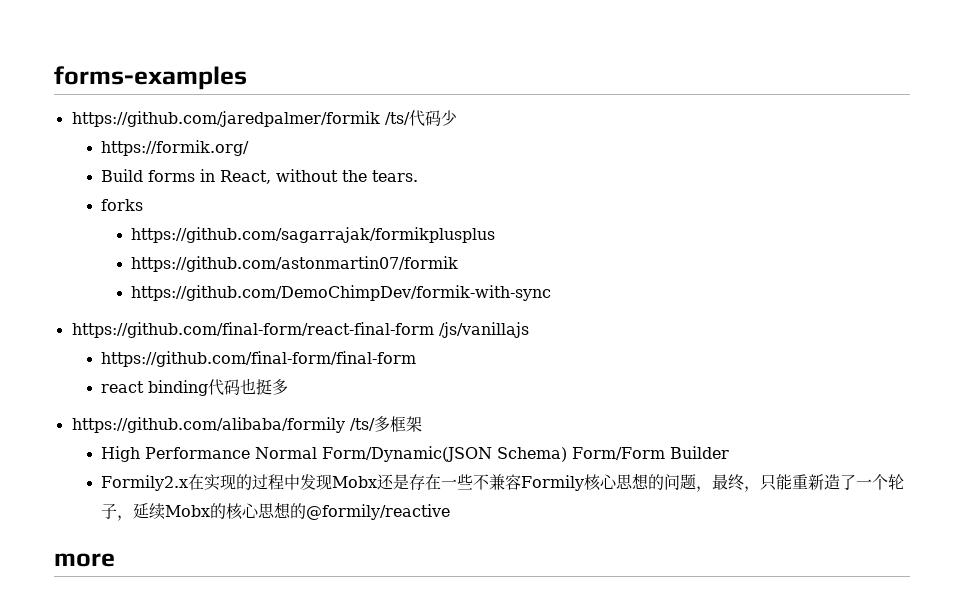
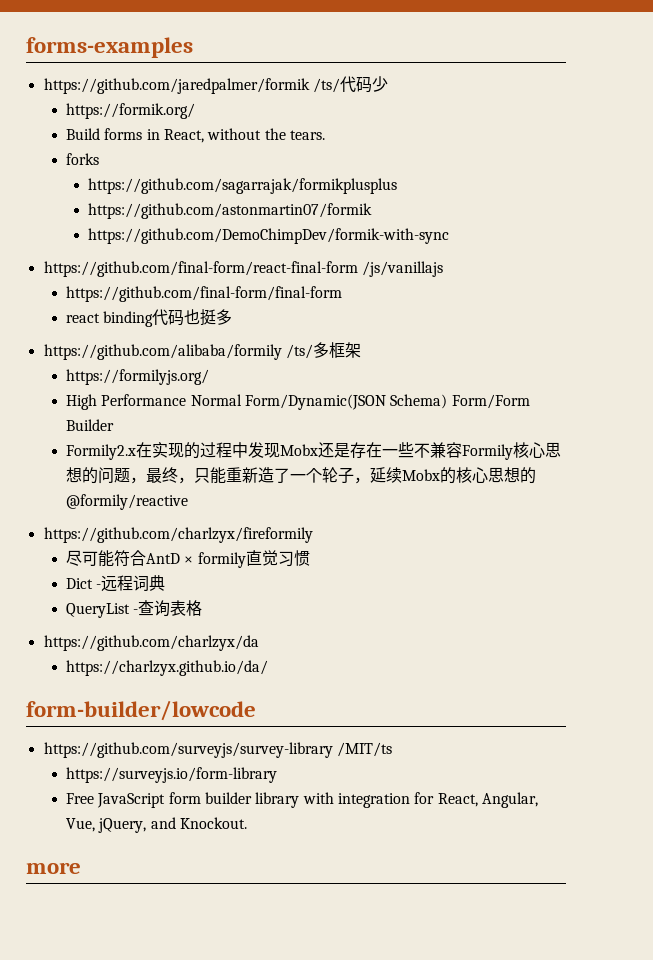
(422, 424) none -> [65,369,209,385] // https://formilyjs.org/
(451, 512) none -> [43,527,313,543] [65,550,310,568] [65,575,166,592] [65,600,203,618] [43,635,259,651] [65,660,268,676] [26,700,256,721] [43,742,392,758] [65,767,277,783] [65,792,538,808] [65,817,247,833] // https://github.com/charlzyx/fireformily // 尽可能符合AntD × formily直觉习惯 // Dict -远程词典 // QueryList -查询表格 // https://github.com/charlzyx/da // https://charlzyx.github.io/da/ // form-builder/lowcode // https://github.com/surveyjs/survey-library /MIT/ts // https://surveyjs.io/form-library // Free JavaScript form builder library with integration for React, Angular, Vue, jQuery, and Knockout.

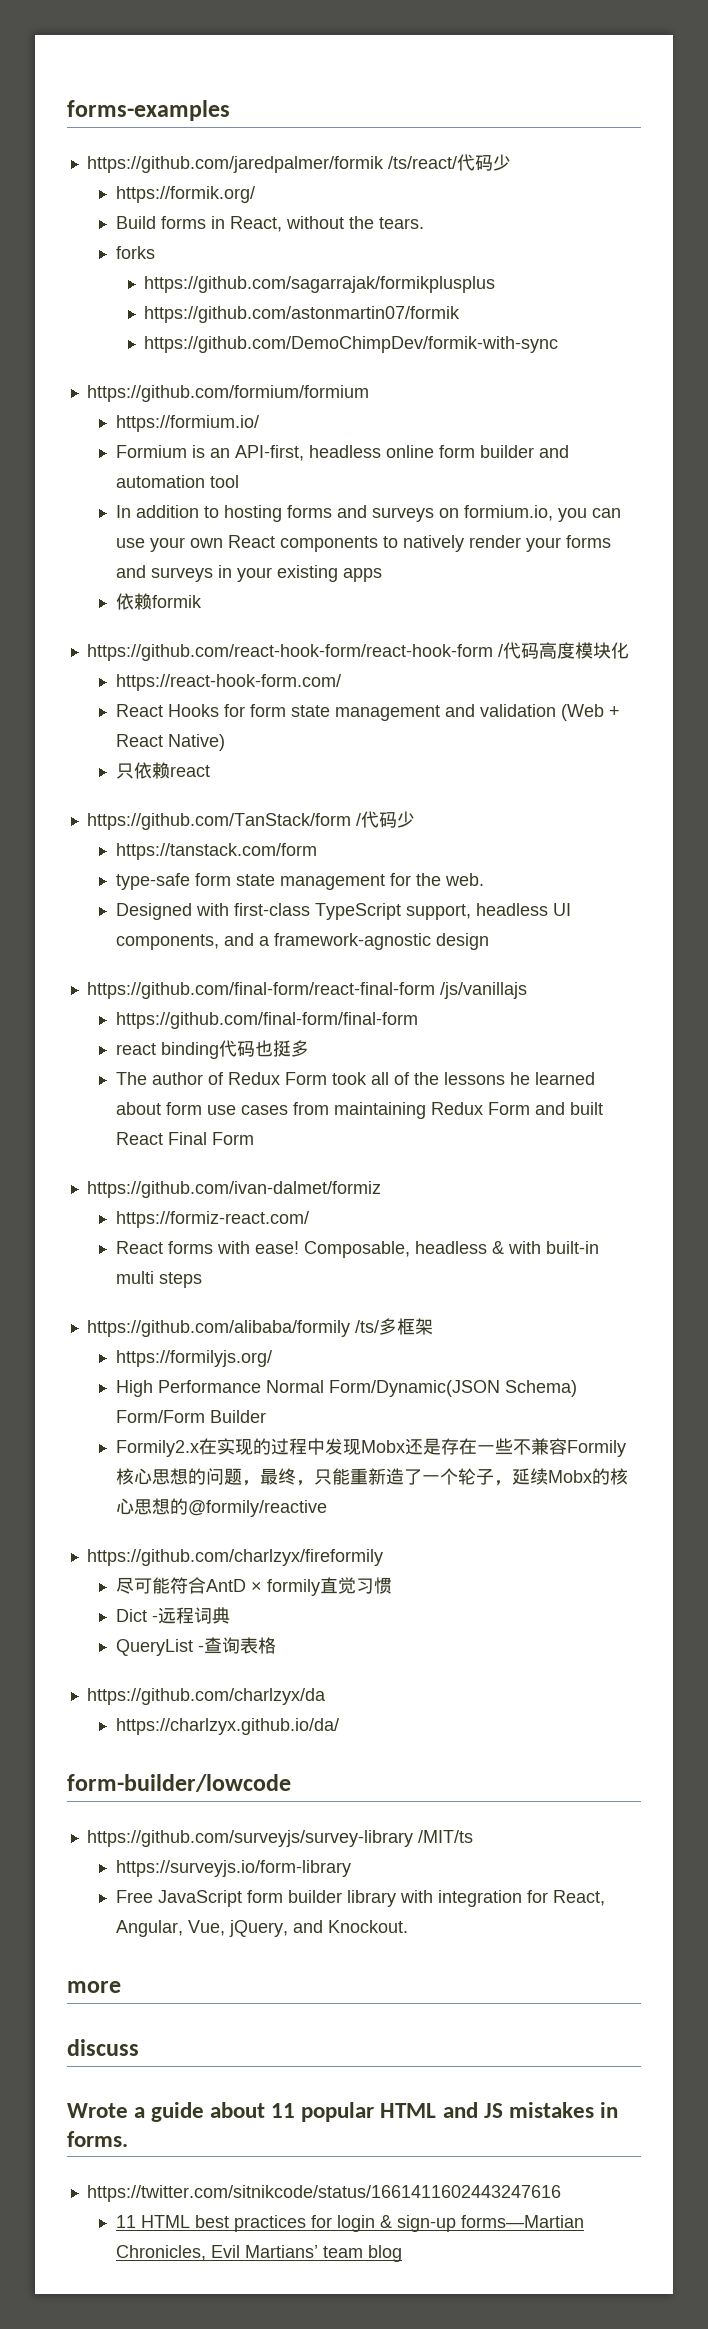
[312,78,340,93] /ts/ -> [387,156,457,169] /ts/react/
(450, 236) none -> [86,385,369,402] [115,415,259,432] [115,445,569,461] [115,475,239,488] [115,505,621,522] [115,535,611,552] [115,565,382,582] [115,593,202,610] [86,642,629,661] [115,674,341,691] [115,704,620,721] [115,734,225,751] [115,762,210,779] [86,811,415,830] [115,843,317,860] [115,873,484,890] [115,903,571,920] [115,933,489,950] // https://github.com/formium/formium // https://formium.io/ // Formium is an API-first, headless online form builder and automation tool // In addition to hosting forms and surveys on formium.io, you can use your own React components to natively render your forms and surveys in your existing apps // 依赖formik // https://github.com/react-hook-form/react-hook-form /代码高度模块化 // https://react-hook-form.com/ // React Hooks for form state management and validation (Web + React Native) // 只依赖react // https://github.com/TanStack/form /代码少 // https://tanstack.com/form // type-safe form state management for the web. // Designed with first-class TypeScript support, headless UI components, and a framework-agnostic design
(233, 317) none -> [115,1072,595,1085] [115,1102,603,1119] [115,1132,254,1145] [86,1181,381,1198] [115,1211,309,1228] [115,1241,599,1258] [115,1271,202,1288] // The author of Redux Form took all of the lessons he learned about form use cases from maintaining Redux Form and built React Final Form // https://github.com/ivan-dalmet/formiz // https://formiz-react.com/ // React forms with ease! Composable, headless & with built-in multi steps
(81, 868) none -> [67,2039,139,2056] [67,2102,618,2122] [67,2131,128,2147] [86,2185,561,2202] [115,2215,584,2232] [115,2245,402,2262] // discuss // Wrote a guide about 11 popular HTML and JS mistakes in forms. // https://twitter.com/sitnikcode/status/1661411602443247616 // 11 HTML best practices for login & sign-up forms—Martian Chronicles, Evil Martians’ team blog

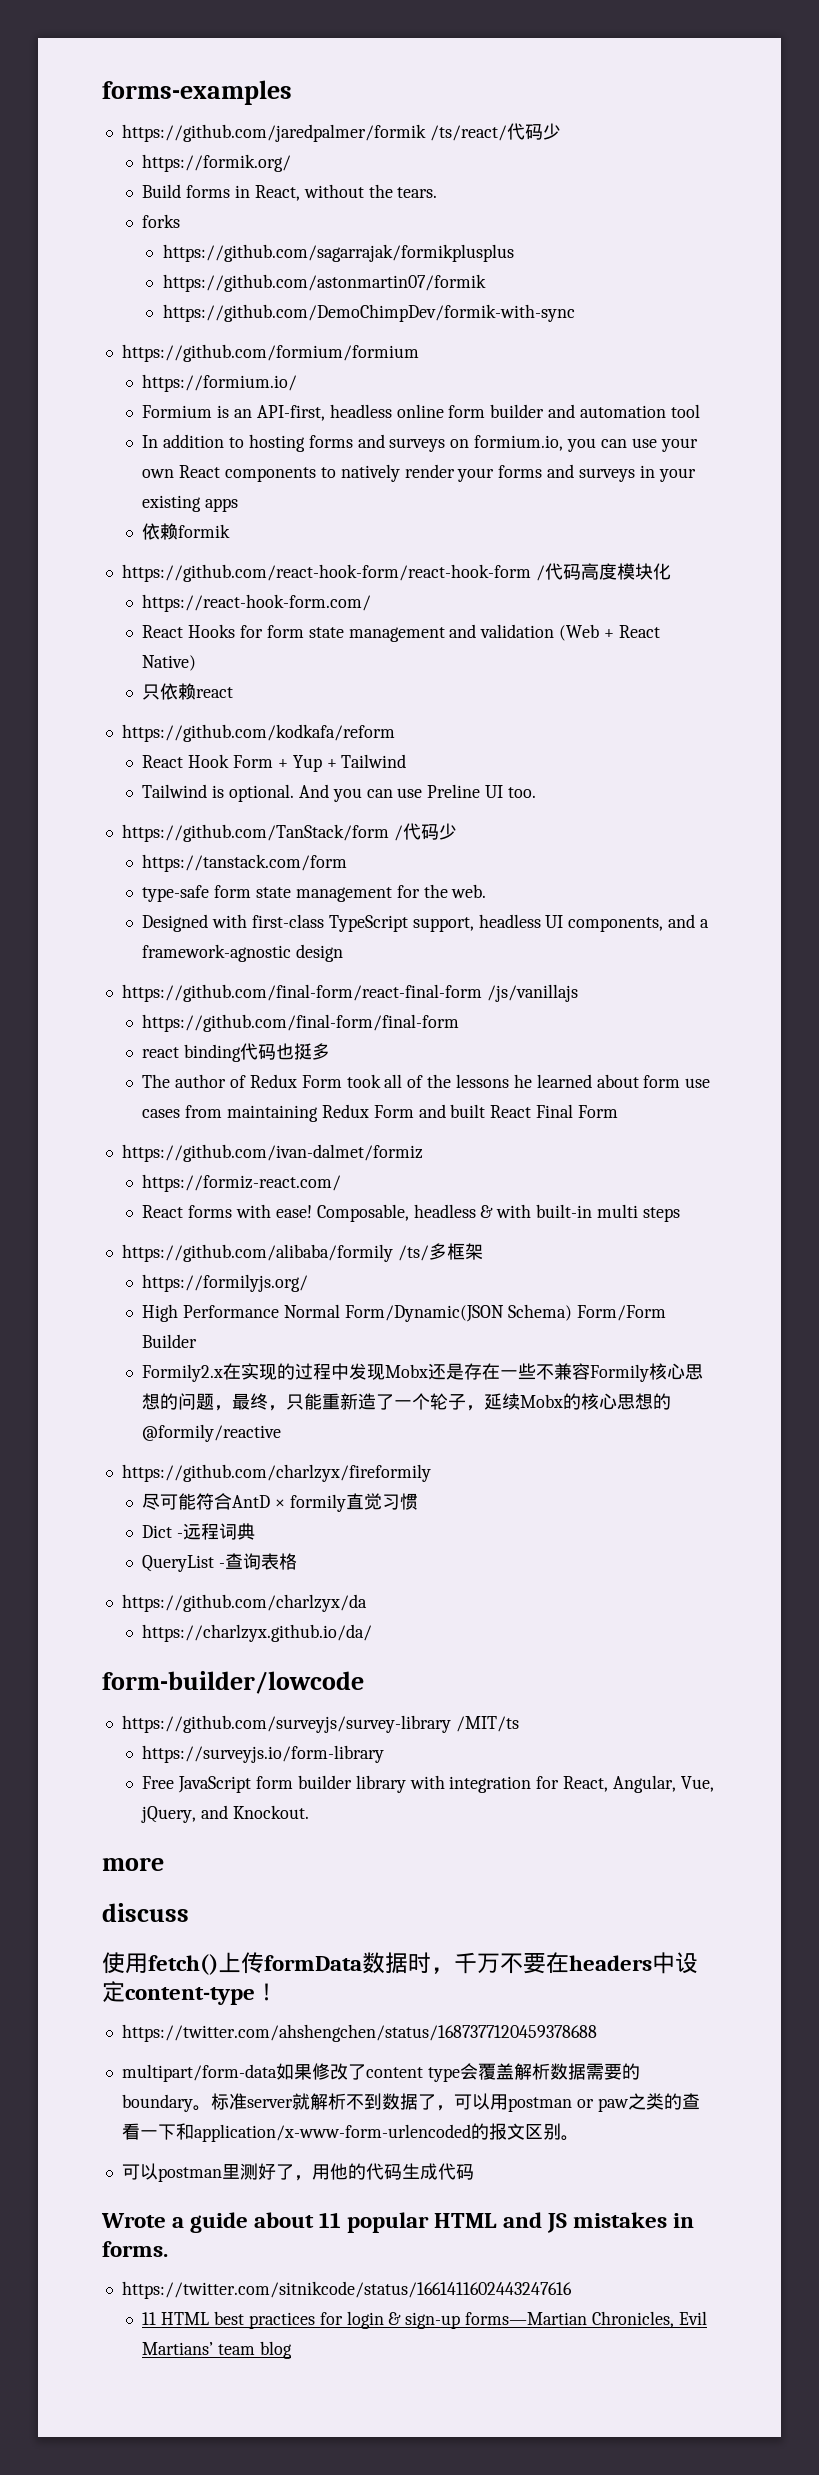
(210, 771) none -> [121,724,395,742] [142,754,407,772] [142,784,536,802] // https://github.com/kodkafa/reform // React Hook Form + Yup + Tailwind // Tailwind is optional. And you can use Preline UI too.
(139, 2047) none -> [102,1952,698,1975] [102,1981,278,2005] [121,2024,597,2042] [121,2063,640,2082] [121,2093,700,2112] [121,2123,579,2142] [121,2163,474,2182] // 使用fetch()上传formData数据时，千万不要在headers中设定content-type！ // https://twitter.com/ahshengchen/status/1687377120459378688 // multipart/form-data如果修改了content type会覆盖解析数据需要的boundary。标准server就解析不到数据了，可以用postman or paw之类的查看一下和application/x-www-form-urlencoded的报文区别。 // 可以postman里测好了，用他的代码生成代码

